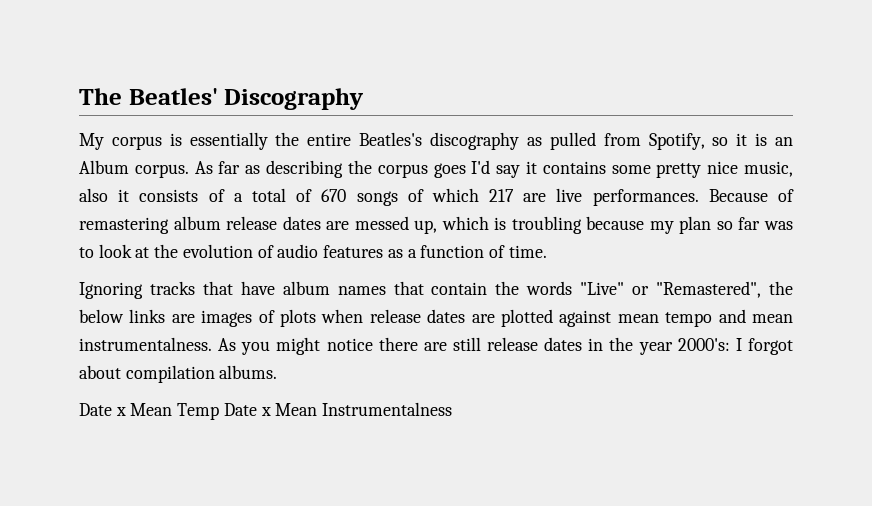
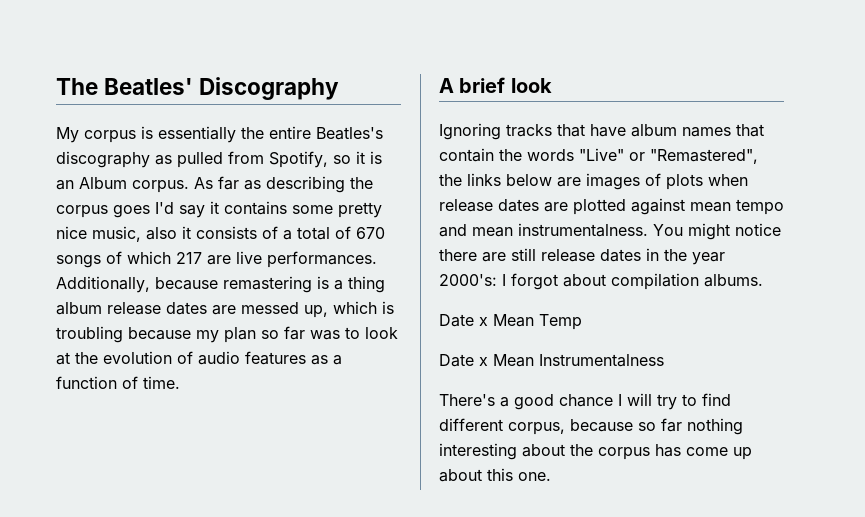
[708,189,794,202] [79,217,169,234] Because of remastering -> [56,276,385,293] Additionally, because remastering is a thing
(547, 251) none -> [439,77,552,93] // A brief look
[79,309,166,323] below links -> [467,173,552,186] links below
[218,338,271,355] As you -> [653,224,683,236] You
(220, 411) none -> (582, 322) //
(453, 409) none -> [439,393,731,410] [439,418,743,435] [439,443,752,460] [439,468,551,482] // There's a good chance I will try to find different corpus, because so far nothing interesting about the corpus has come up about this one.

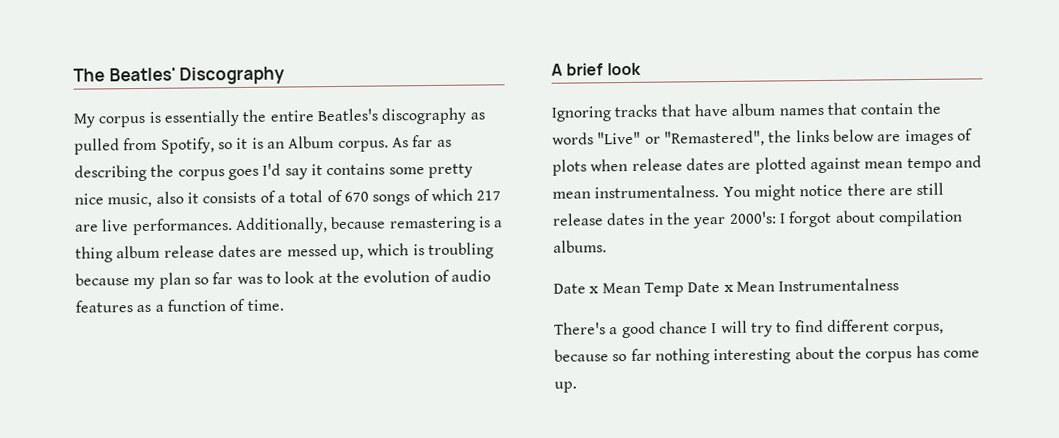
(582, 322) // -> (684, 289) none
[733,447,752,460] [439,468,551,482] up about this one. -> [554,381,577,393] up.

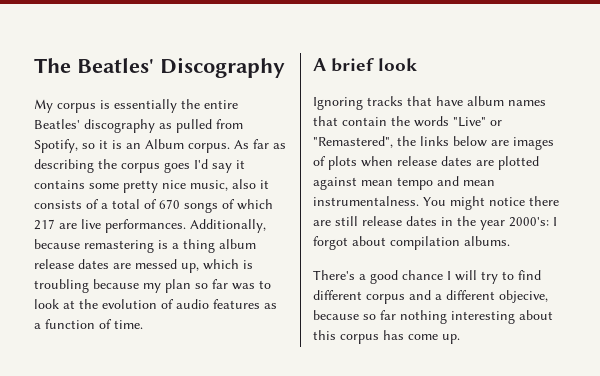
[316,108,378,122] Beatles's -> [34,119,80,129] Beatles'
[553,278,900,297] // Date x Mean Temp Date x Mean Instrumentalness -> (510, 241) none
[893,323,945,336] corpus, -> [366,290,548,304] corpus and a different objecive,
[837,346,862,359] the -> [313,330,336,340] this

